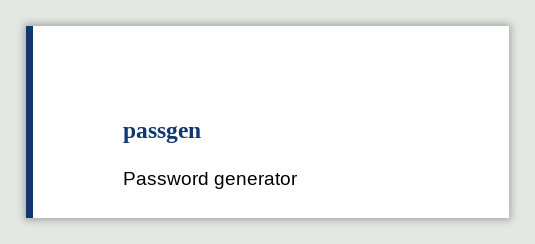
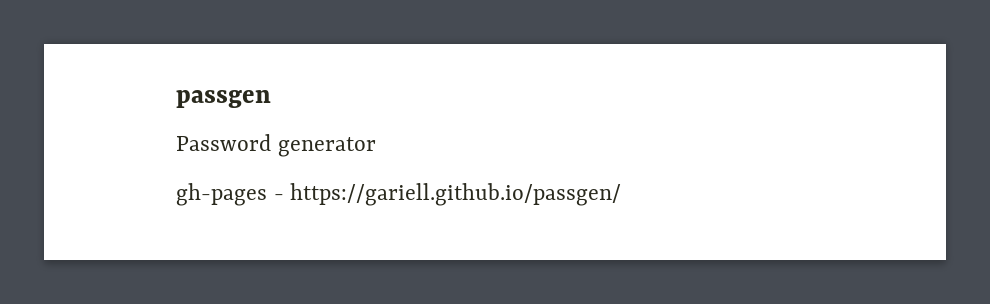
(299, 181) none -> [176,183,622,206] // gh-pages - https://gariell.github.io/passgen/

